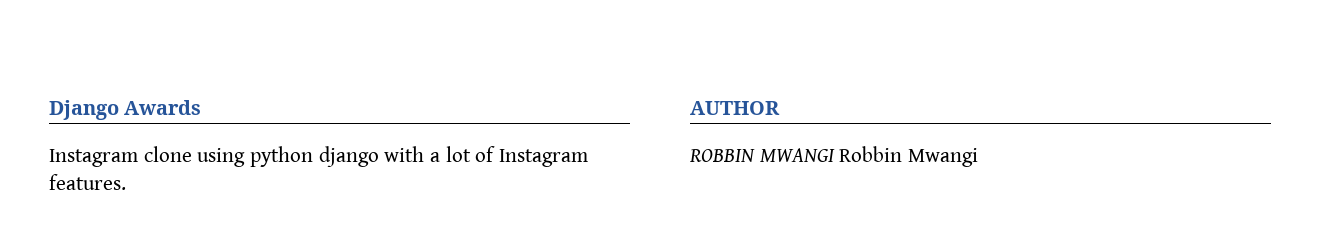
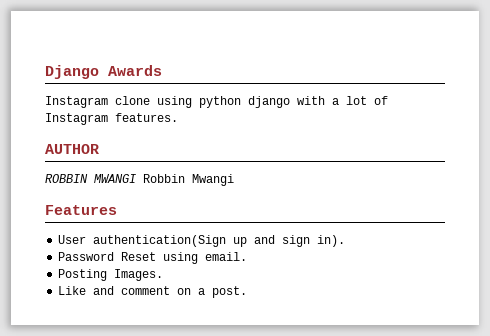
(979, 157) none -> [45,205,117,215] [58,235,346,247] [58,252,248,264] [58,269,164,281] [58,286,248,298] // Features // User authentication(Sign up and sign in). // Password Reset using email. // Posting Images. // Like and comment on a post.

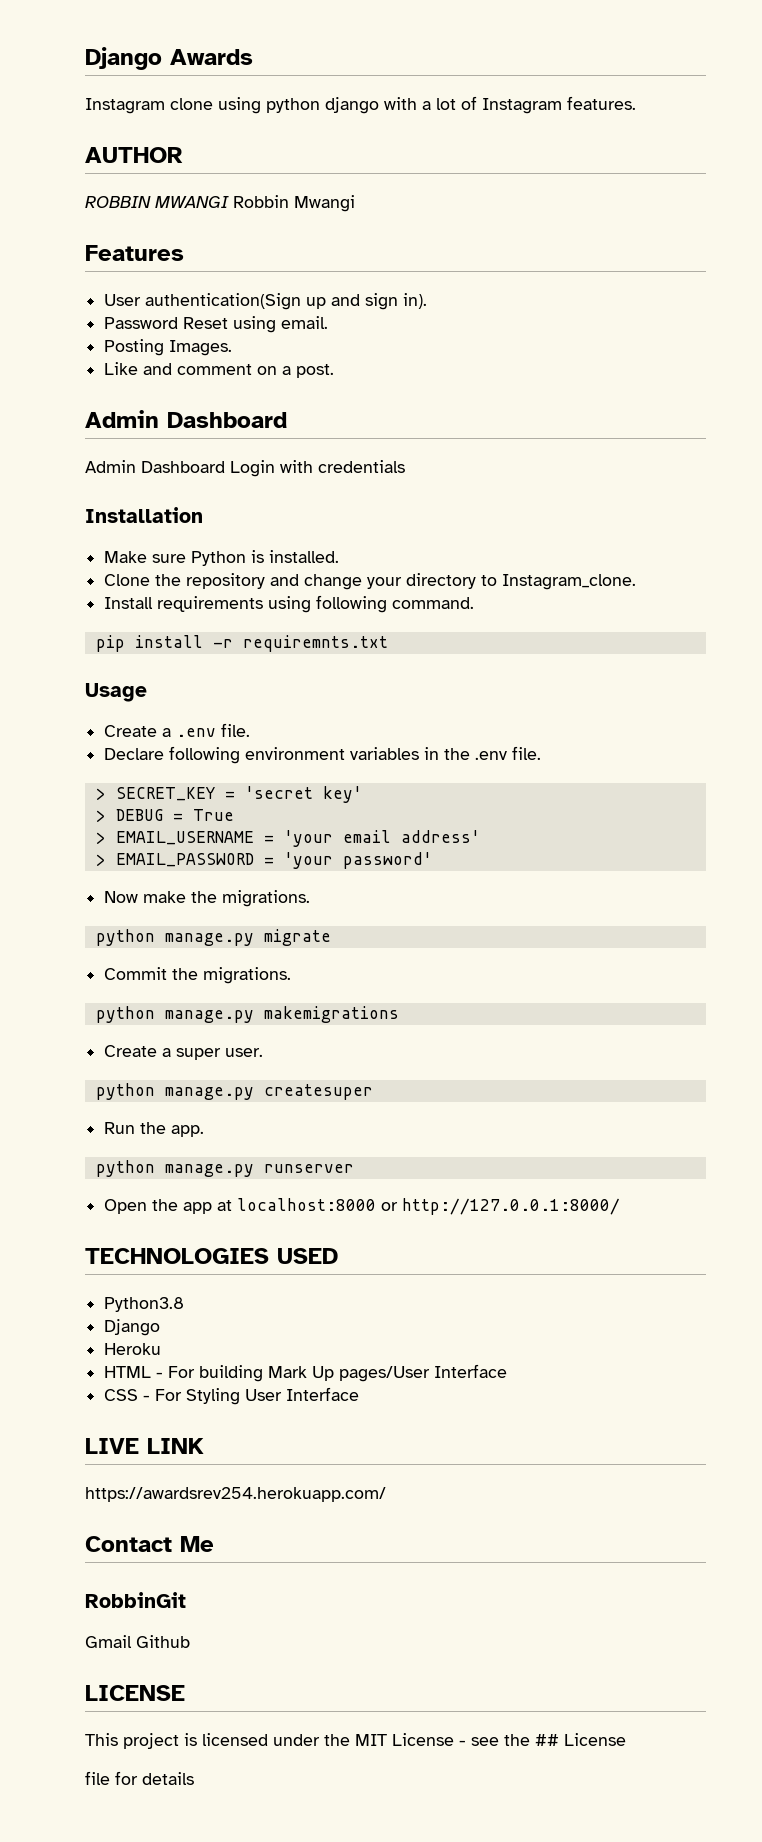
(248, 292) none -> [85,410,287,428] [85,460,405,477] [85,507,203,523] [104,550,340,566] [104,573,637,590] [104,595,475,613] [95,635,388,652] [85,683,147,702] [104,723,251,737] [104,746,542,764] [95,786,362,803] [95,809,234,822] [95,830,480,847] [95,852,432,869] [104,890,311,907] [95,929,331,946] [104,967,292,984] [95,1006,399,1023] [104,1045,264,1060] [95,1083,373,1100] [104,1122,205,1137] [95,1160,354,1177] [104,1198,621,1215] [85,1248,338,1264] [104,1297,185,1312] [104,1319,161,1336] [104,1343,162,1355] [104,1364,508,1382] [104,1387,360,1405] [85,1438,204,1454] [85,1487,386,1502] [85,1536,214,1552] [85,1592,186,1608] [85,1635,190,1648] [85,1685,185,1701] [85,1733,626,1749] [85,1771,194,1785] // Admin Dashboard // Admin Dashboard Login with credentials // Installation // Make sure Python is installed. // Clone the repository and change your directory to Instagram_clone. // Install requirements using following command. // pip install -r requiremnts.txt // Usage // Create a .env file. // Declare following environment variables in the .env file. // > SECRET_KEY = 'secret key' // > DEBUG = True // > EMAIL_USERNAME = 'your email address' // > EMAIL_PASSWORD = 'your password' // Now make the migrations. // python manage.py migrate // Commit the migrations. // python manage.py makemigrations // Create a super user. // python manage.py createsuper // Run the app. // python manage.py runserver // Open the app at localhost:8000 or http://127.0.0.1:8000/ // TECHNOLOGIES USED // Python3.8 // Django // Heroku // HTML - For building Mark Up pages/User Interface // CSS - For Styling User Interface // LIVE LINK // https://awardsrev254.herokuapp.com/ // Contact Me // RobbinGit // Gmail Github // LICENSE // This project is licensed under the MIT License - see the ## License // file for details

